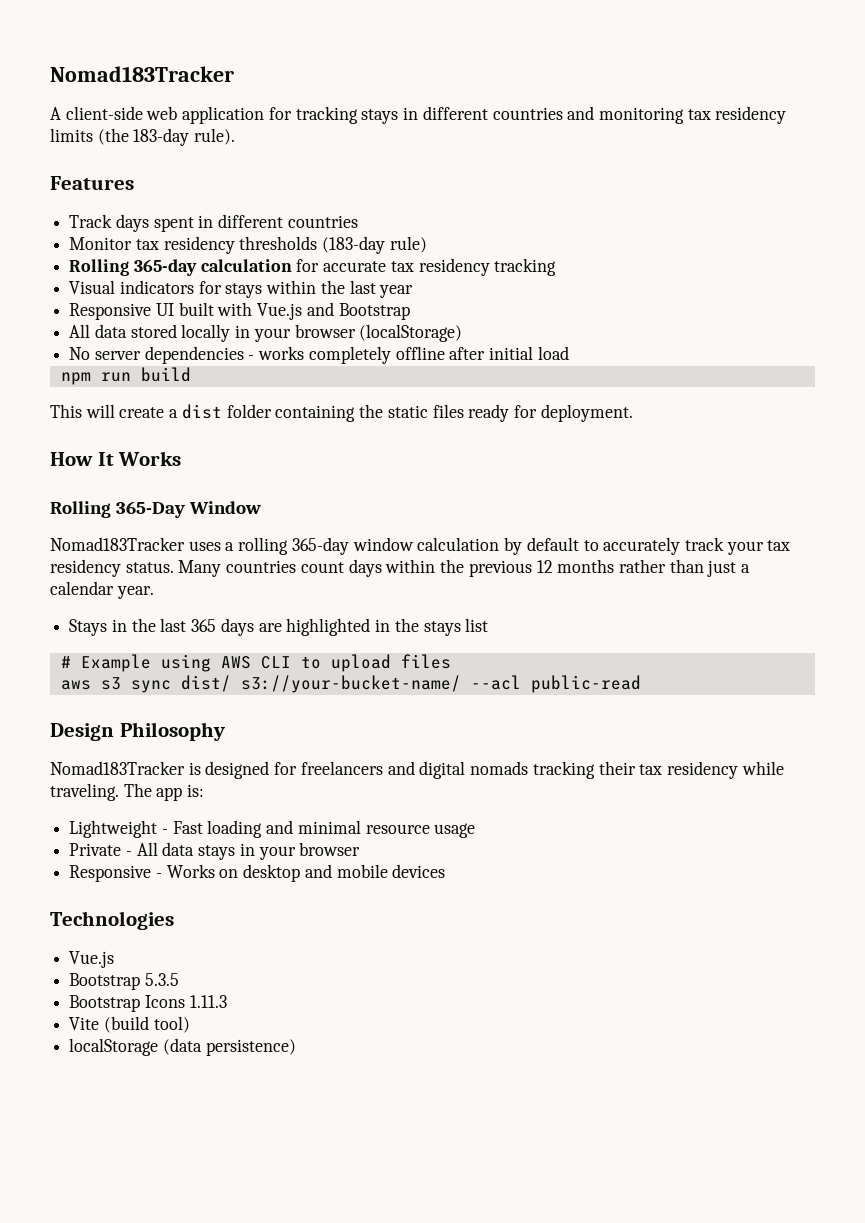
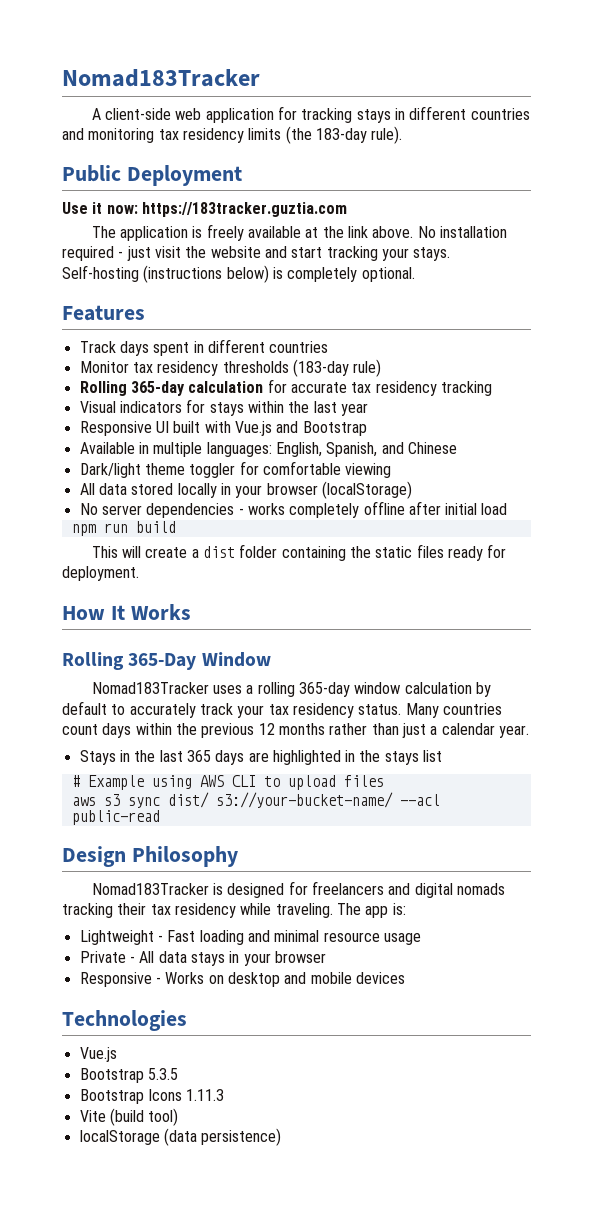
(236, 136) none -> [62,165,242,186] [62,202,347,217] [91,224,507,241] [62,246,451,261] [62,265,415,283] // Public Deployment // Use it now: https://183tracker.guztia.com // The application is freely available at the link above. No installation required - just visit the website and start tracking your stays. Self-hosting (instructions below) is completely optional.
(410, 311) none -> [79,442,457,457] [79,461,392,478] // Available in multiple languages: English, Spanish, and Chinese // Dark/light theme toggler for comfortable viewing

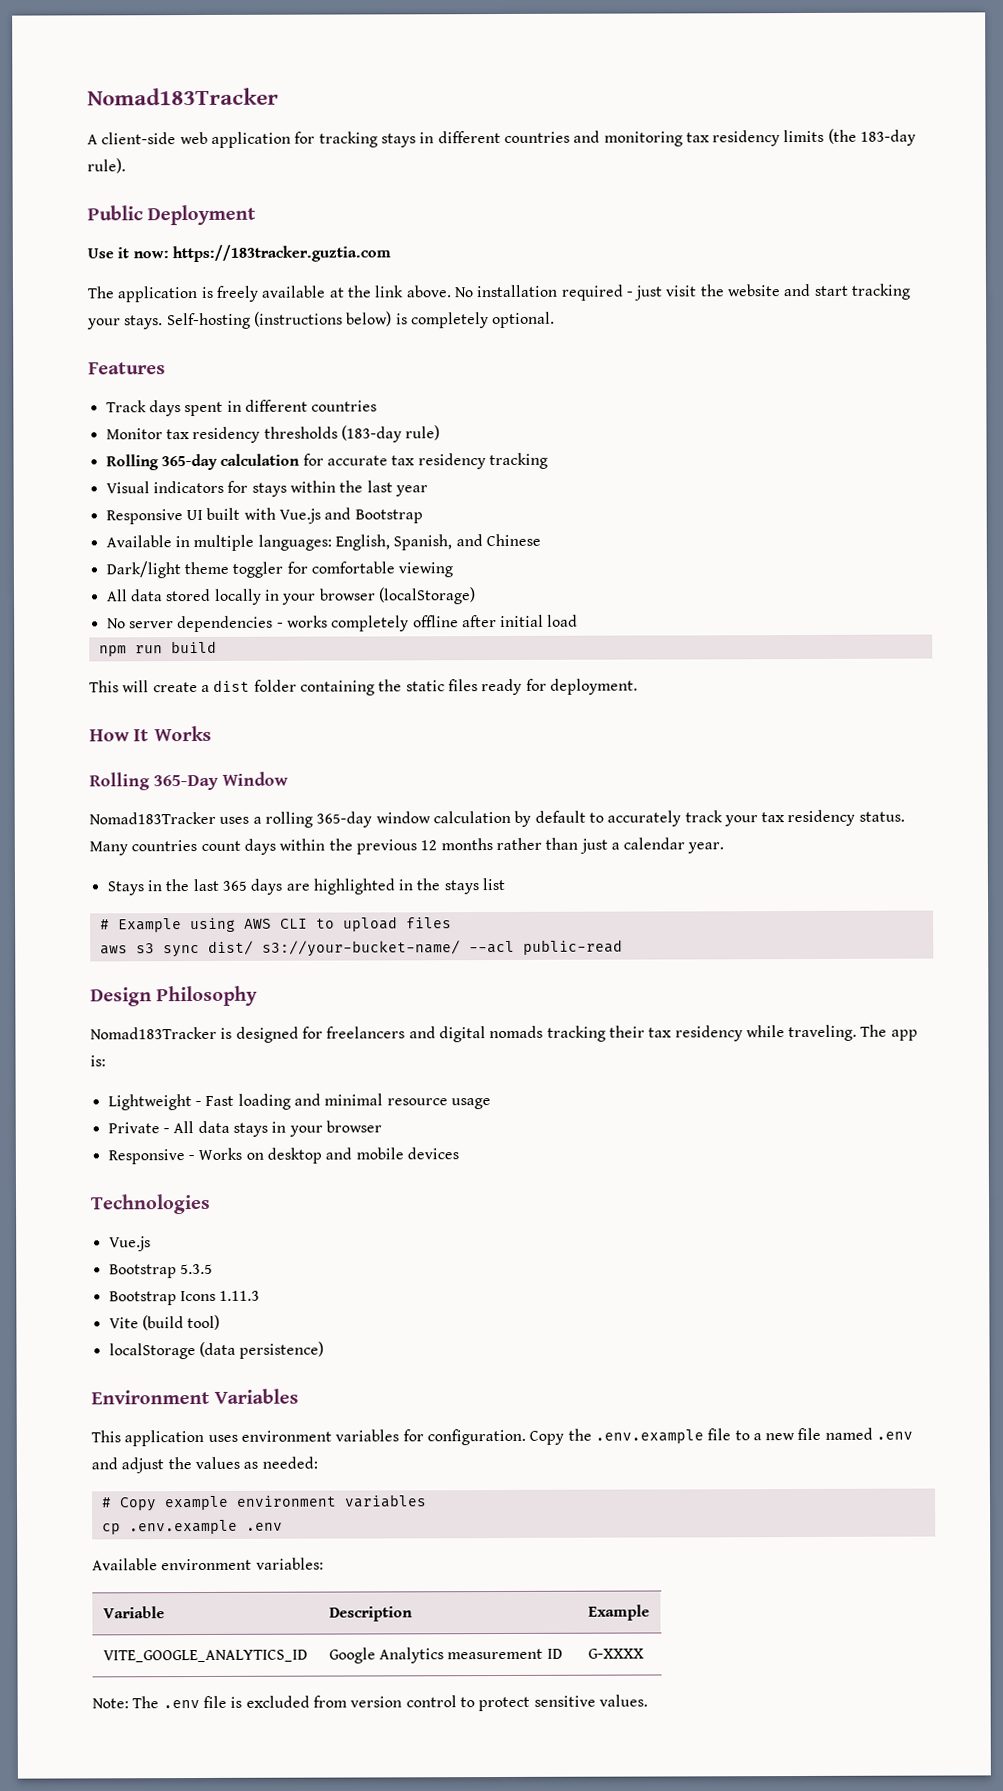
(282, 1137) none -> [91,1388,300,1405] [91,1427,914,1447] [91,1456,318,1474] [100,1494,427,1512] [101,1519,283,1535] [92,1557,324,1571] [102,1606,165,1619] [328,1606,413,1622] [587,1604,650,1621] [102,1649,308,1663] [328,1647,563,1664] [587,1648,644,1659] [92,1694,648,1712] // Environment Variables // This application uses environment variables for configuration. Copy the .env.example file to a new file named .env and adjust the values as needed: // # Copy example environment variables // cp .env.example .env // Available environment variables: // Variable | Description | Example // VITE_GOOGLE_ANALYTICS_ID | Google Analytics measurement ID | G-XXXX // Note: The .env file is excluded from version control to protect sensitive values.

